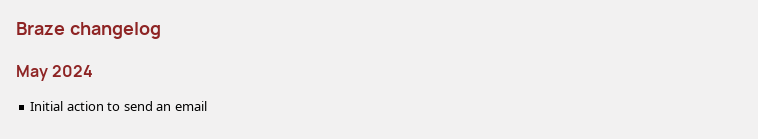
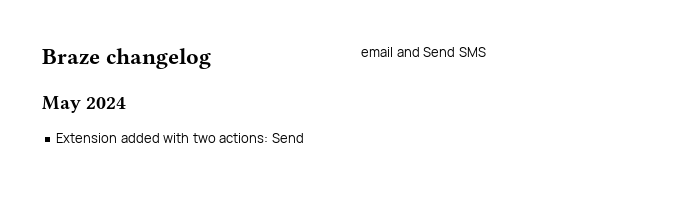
[30,101,207,111] Initial action to send an email -> [56,133,304,143] [361,47,486,57] Extension added with two actions: Send email and Send SMS

